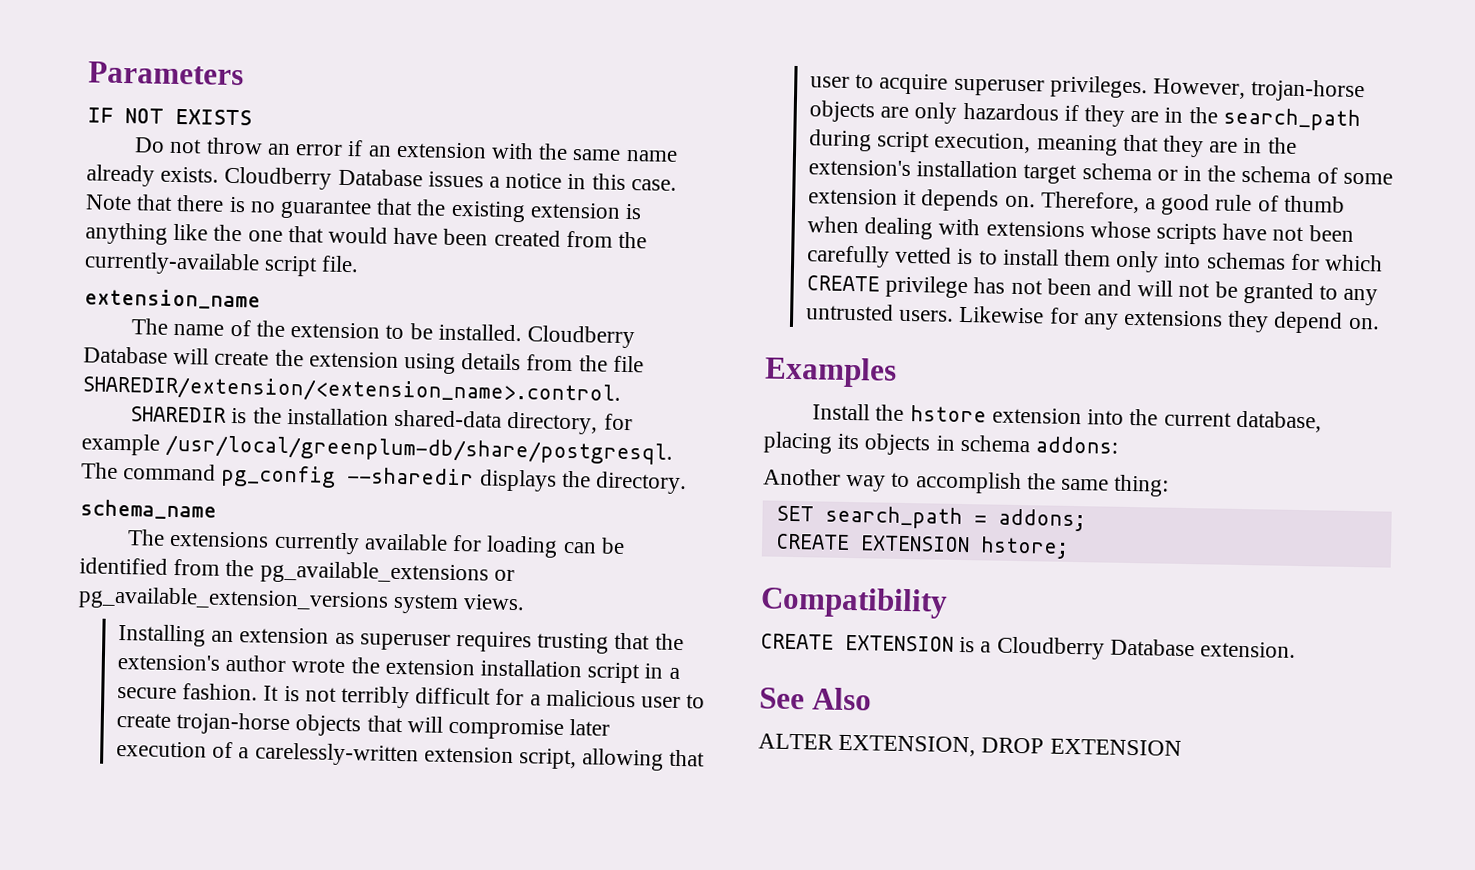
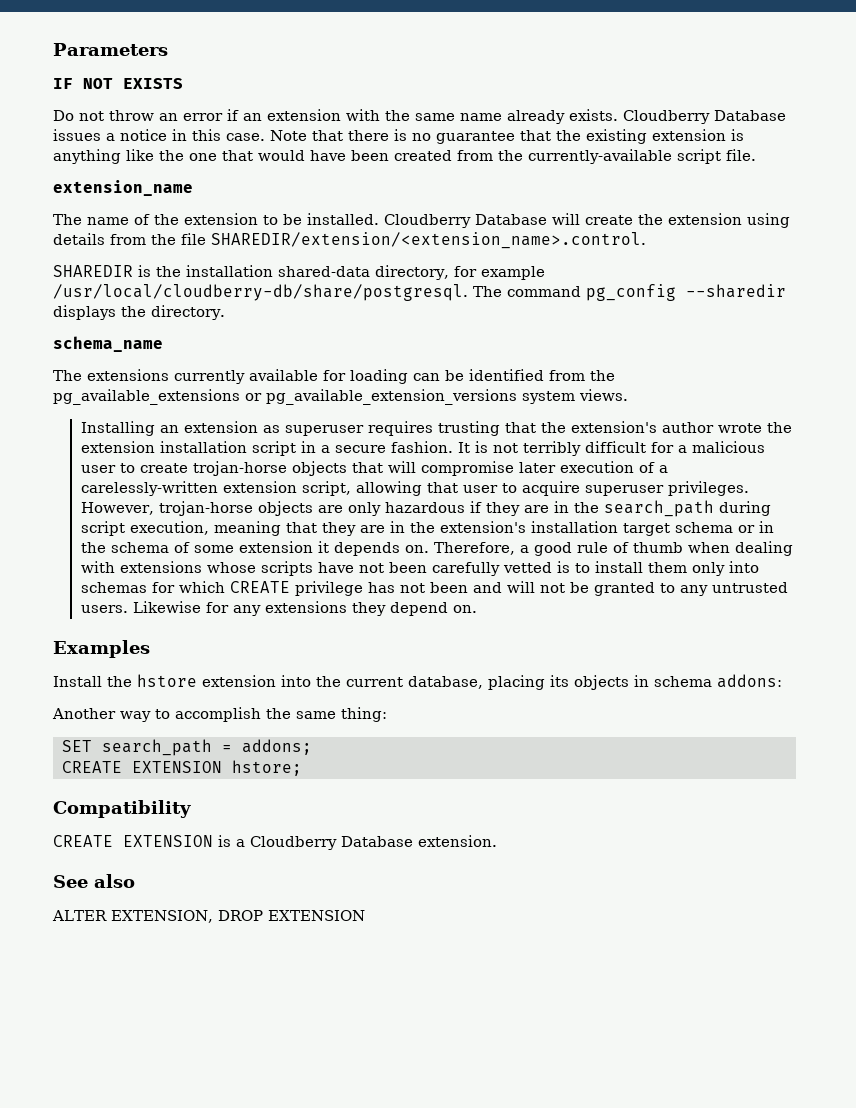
[165,434,674,465] /usr/local/greenplum-db/share/postgresql. -> [53,284,468,301] /usr/local/cloudberry-db/share/postgresql.
[812,687,873,711] Also -> [94,874,135,888] also

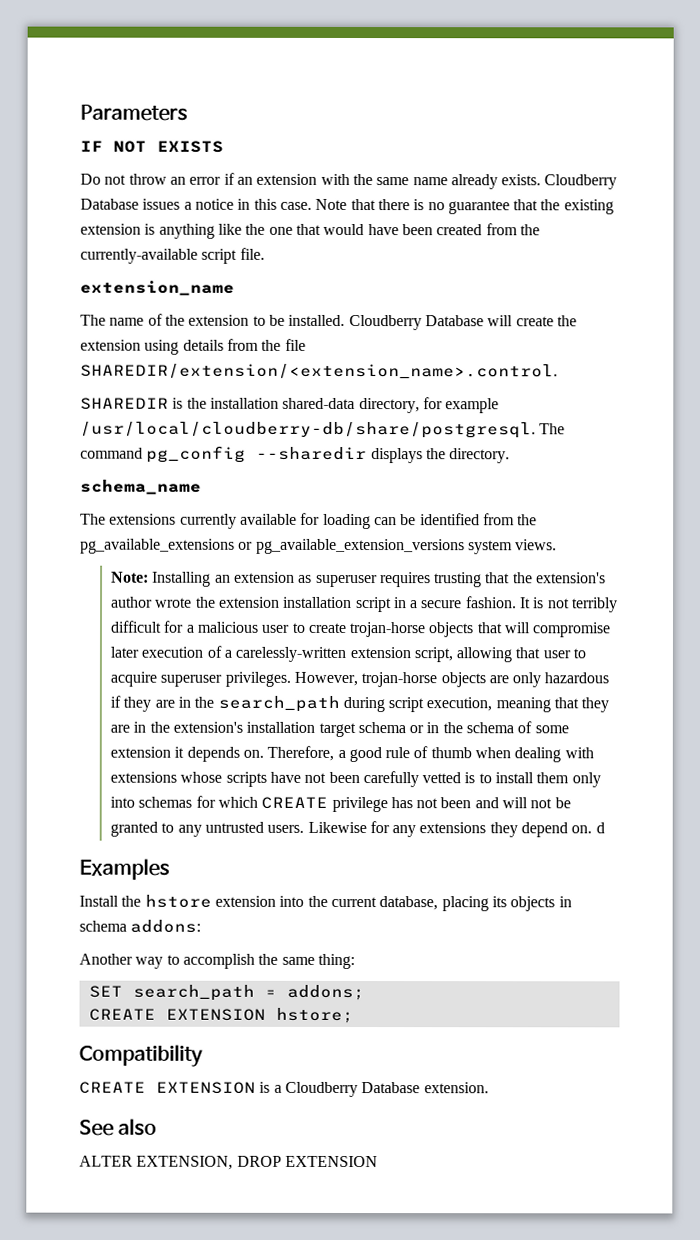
(628, 395) none -> [110,571,149,583] Note:
(477, 609) none -> [595,822,605,834] d

